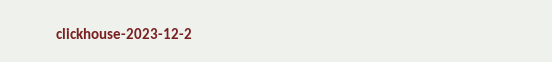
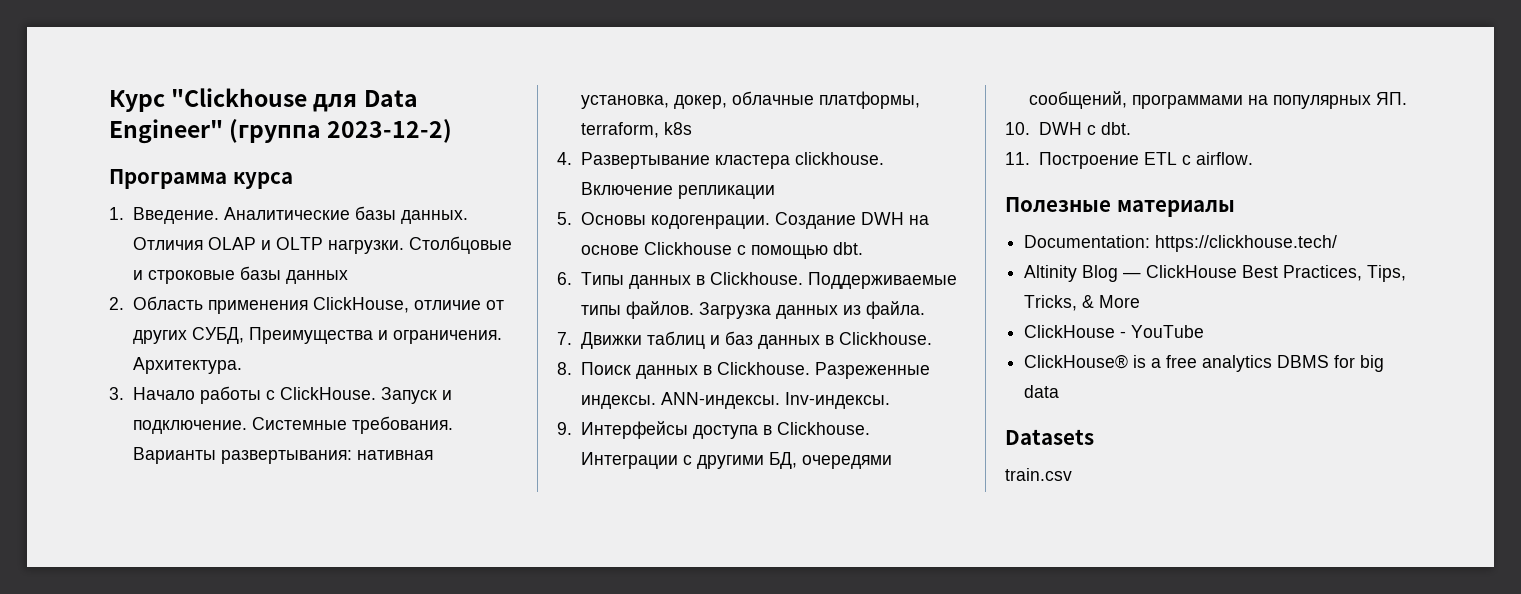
[56,28,192,39] clickhouse-2023-12-2 -> [109,88,418,112] [109,119,453,144] [109,169,293,189] [109,206,468,224] [132,236,512,254] [132,266,348,284] [109,296,504,314] [132,327,502,344] [132,357,242,374] [109,386,452,404] [132,416,453,434] [132,447,433,464] [580,91,920,109] [580,122,692,138] [557,152,884,169] [580,182,775,199] [557,212,929,229] [580,242,863,259] [557,272,957,289] [580,301,925,319] [557,331,932,349] [557,362,930,379] [580,392,890,409] [557,421,870,439] [580,452,892,469] [1028,91,1407,109] [1005,122,1131,135] [1005,152,1253,169] [1005,197,1235,217] [1024,235,1338,252] [1024,265,1407,282] [1024,295,1141,311] [1024,325,1205,338] [1024,354,1385,372] [1024,385,1060,398] [1005,429,1094,445] [1005,468,1072,481] Курс "Clickhouse для Data Engineer" (группа 2023-12-2) // Программа курса // 1. Введение. Аналитические базы данных. Отличия OLAP и OLTP нагрузки. Столбцовые и строковые базы данных // 2. Область применения ClickHouse, отличие от других СУБД, Преимущества и ограничения. Архитектура. // 3. Начало работы с ClickHouse. Запуск и подключение. Системные требования. Варианты развертывания: нативная установка, докер, облачные платформы, terraform, k8s // 4. Развертывание кластера clickhouse. Включение репликации // 5. Основы кодогенрации. Создание DWH на основе Clickhouse с помощью dbt. // 6. Типы данных в Clickhouse. Поддерживаемые типы файлов. Загрузка данных из файла. // 7. Движки таблиц и баз данных в Clickhouse. // 8. Поиск данных в Clickhouse. Разреженные индексы. ANN-индексы. Inv-индексы. // 9. Интерфейсы доступа в Clickhouse. Интеграции с другими БД, очередями сообщений, программами на популярных ЯП. // 10. DWH c dbt. // 11. Построение ETL с airflow. // Полезные материалы // Documentation: https://clickhouse.tech/ // Altinity Blog — ClickHouse Best Practices, Tips, Tricks, & More // ClickHouse - YouTube // ClickHouse® is a free analytics DBMS for big data // Datasets // train.csv

